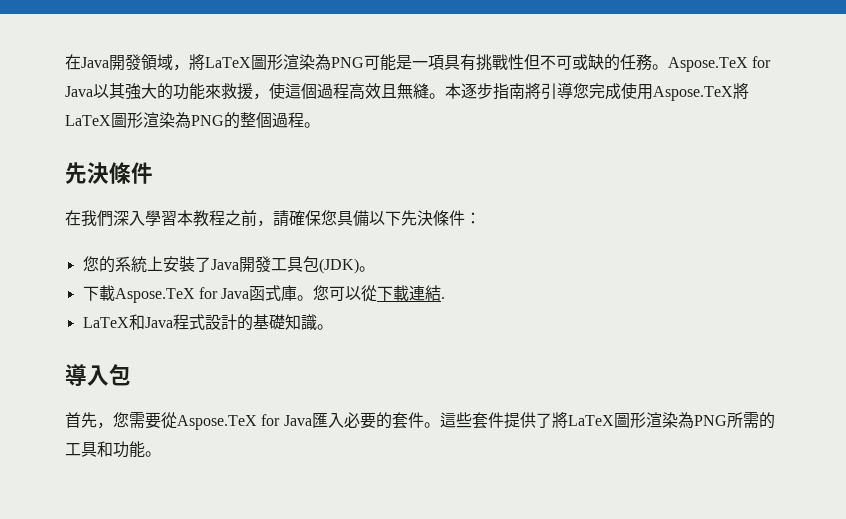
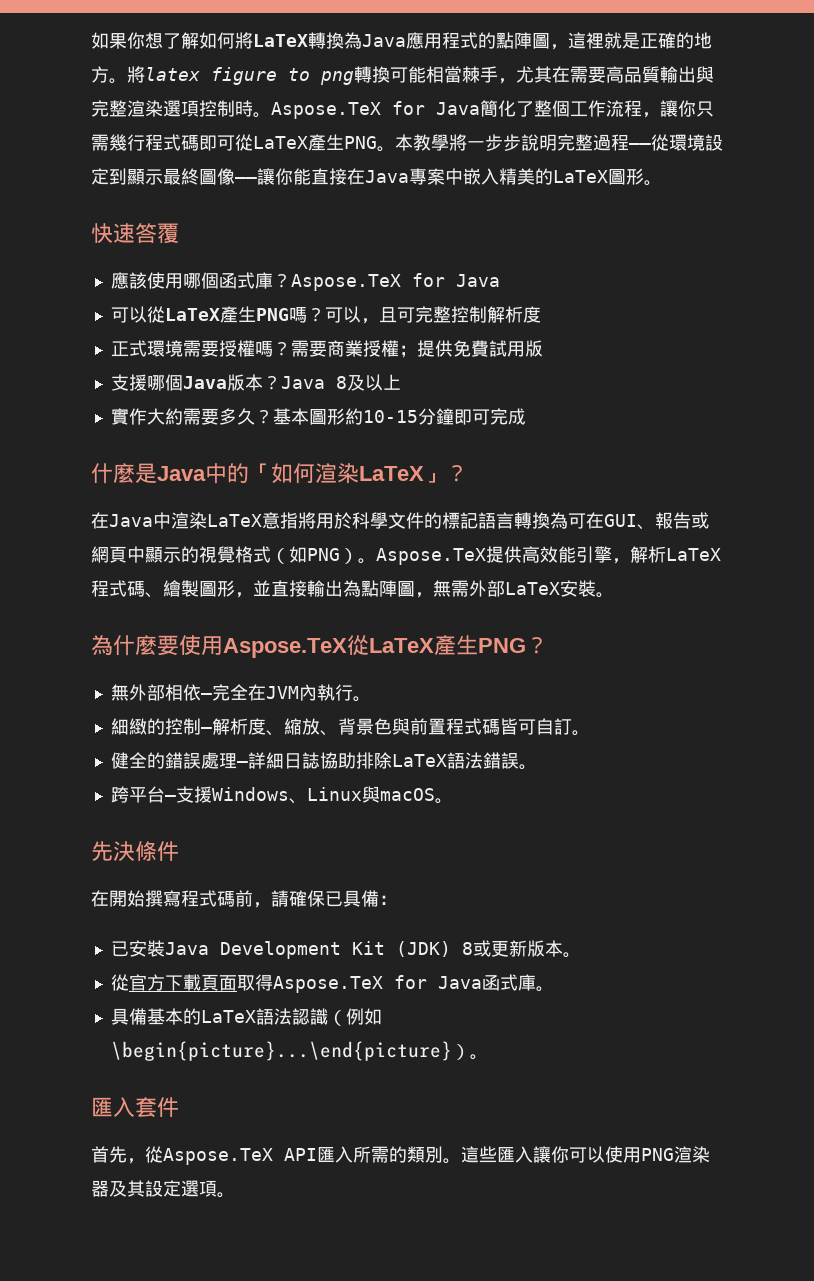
[65,54,772,72] [65,82,749,101] [65,112,320,129] [65,162,153,184] [65,210,481,227] [82,256,375,274] [82,285,115,301] 在Java開發領域，將LaTeX圖形渲染為PNG可能是一項具有挑戰性但不可或缺的任務。Aspose.TeX for Java以其強大的功能來救援，使這個過程高效且無縫。本逐步指南將引導您完成使用Aspose.TeX將LaTeX圖形渲染為PNG的整個過程。 // 先決條件 // 在我們深入學習本教程之前，請確保您具備以下先決條件： // 您的系統上安裝了Java開發工具包(JDK)。 // 下載 -> [91,32,712,50] [91,66,714,85] [91,100,714,119] [91,134,723,152] [91,168,662,186] [91,223,179,244] [110,272,500,291] [110,306,541,324] [110,340,543,358] [110,374,401,391] [110,408,526,425] [91,463,468,484] [91,512,709,530] [91,546,721,565] [91,580,614,598] [91,635,548,658] [110,684,371,702] [110,718,590,736] [110,752,537,770] [110,786,453,804] [91,841,179,861] [91,890,397,908] [110,940,581,959] [110,974,273,991] 如果你想了解如何將LaTeX轉換為Java應用程式的點陣圖，這裡就是正確的地方。將latex figure to png轉換可能相當棘手，尤其在需要高品質輸出與完整渲染選項控制時。Aspose.TeX for Java簡化了整個工作流程，讓你只需幾行程式碼即可從LaTeX產生PNG。本教學將一步步說明完整過程——從環境設定到顯示最終圖像——讓你能直接在Java專案中嵌入精美的LaTeX圖形。 // 快速答覆 // 應該使用哪個函式庫？Aspose.TeX for Java // 可以從LaTeX產生PNG嗎？可以，且可完整控制解析度 // 正式環境需要授權嗎？需要商業授權；提供免費試用版 // 支援哪個Java版本？Java 8及以上 // 實作大約需要多久？基本圖形約10‑15分鐘即可完成 // 什麼是Java中的「如何渲染LaTeX」？ // 在Java中渲染LaTeX意指將用於科學文件的標記語言轉換為可在GUI、報告或網頁中顯示的視覺格式（如PNG）。Aspose.TeX提供高效能引擎，解析LaTeX程式碼、繪製圖形，並直接輸出為點陣圖，無需外部LaTeX安裝。 // 為什麼要使用Aspose.TeX從LaTeX產生PNG？ // 無外部相依–完全在JVM內執行。 // 細緻的控制–解析度、縮放、背景色與前置程式碼皆可自訂。 // 健全的錯誤處理–詳細日誌協助排除LaTeX語法錯誤。 // 跨平台–支援Windows、Linux與macOS。 // 先決條件 // 在開始撰寫程式碼前，請確保已具備： // 已安裝Java Development Kit (JDK) 8或更新版本。 // 從官方下載頁面取得
[313,285,446,302] [82,314,333,331] [65,364,131,386] 您可以從下載連結. // LaTeX和Java程式設計的基礎知識。 // 導入包 -> [110,1008,382,1026] [110,1041,488,1061] [91,1097,179,1118] // 具備基本的LaTeX語法認識（例如\begin{picture}...\end{picture}）。 // 匯入套件
[113,412,775,430] [65,441,145,458] 您需要從Aspose.TeX for Java匯入必要的套件。這些套件提供了將LaTeX圖形渲染為PNG所需的工具和功能 -> [145,1146,710,1165] [91,1180,217,1197] 從Aspose.TeX API匯入所需的類別。這些匯入讓你可以使用PNG渲染器及其設定選項

